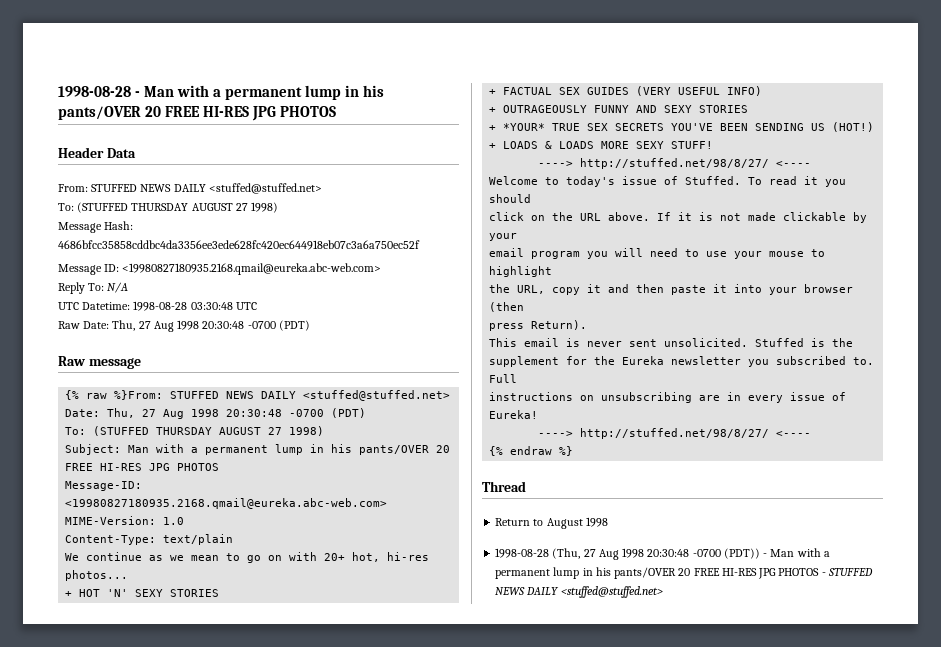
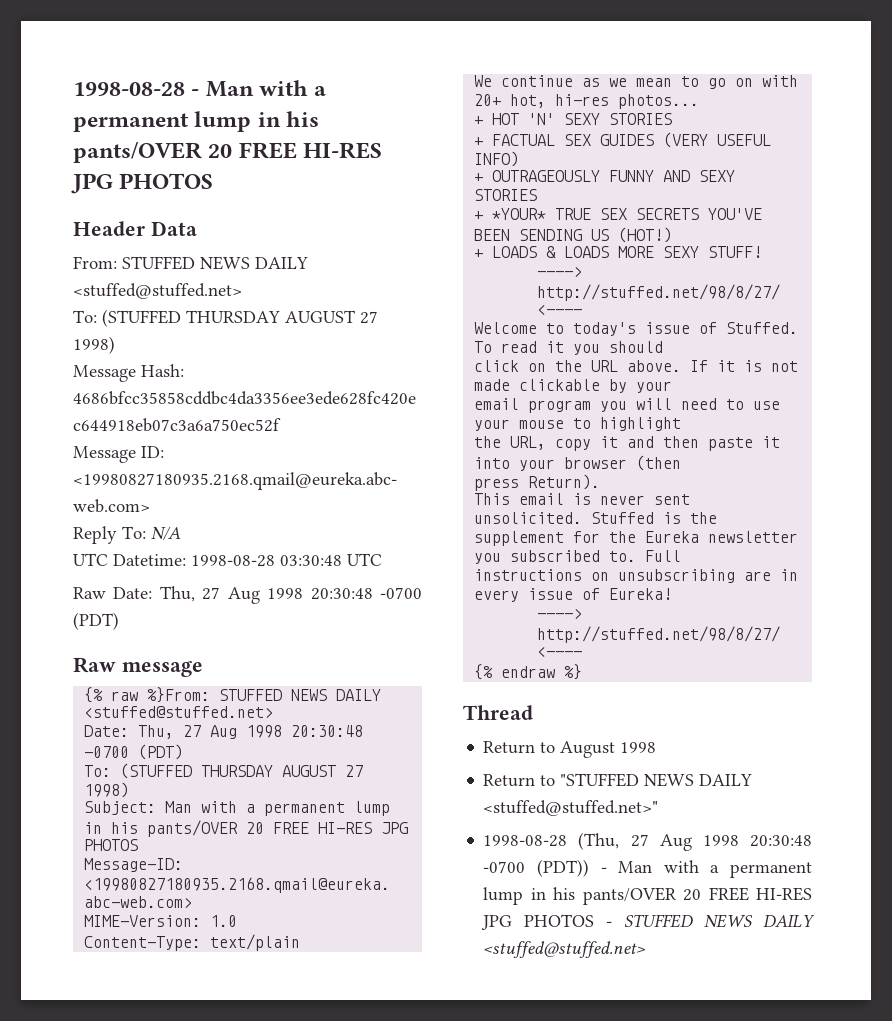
(608, 522) none -> [483,773,753,787] [483,800,659,816] // Return to "STUFFED NEWS DAILY <stuffed@stuffed.net>"

